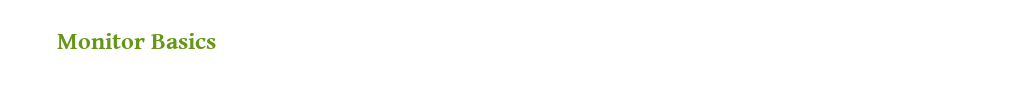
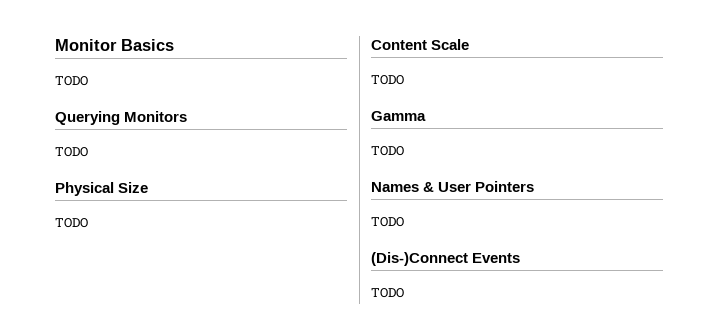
(217, 41) none -> [55,76,88,86] [55,111,188,125] [55,147,88,157] [55,182,149,196] [55,218,88,228] [371,39,470,50] [371,75,404,85] [371,111,426,121] [371,146,404,156] [371,181,535,192] [371,217,404,227] [371,252,521,266] [371,288,404,298] // TODO // Querying Monitors // TODO // Physical Size // TODO // Content Scale // TODO // Gamma // TODO // Names & User Pointers // TODO // (Dis-)Connect Events // TODO

